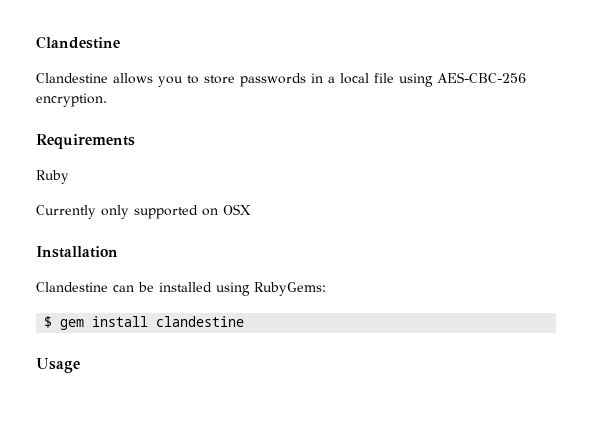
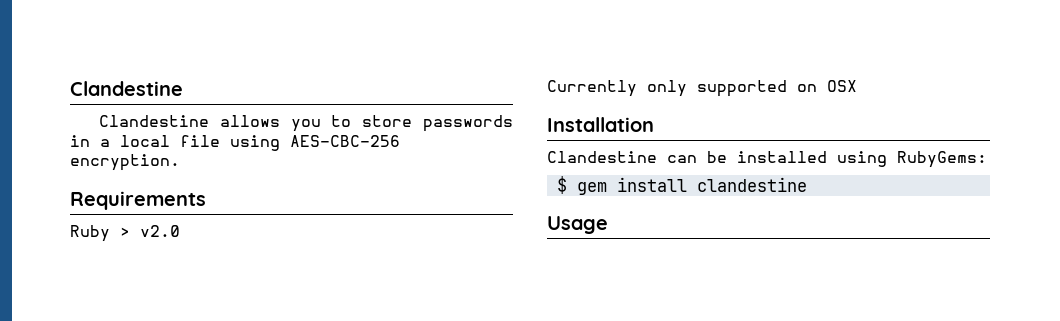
(69, 177) none -> [120,225,180,237] > v2.0

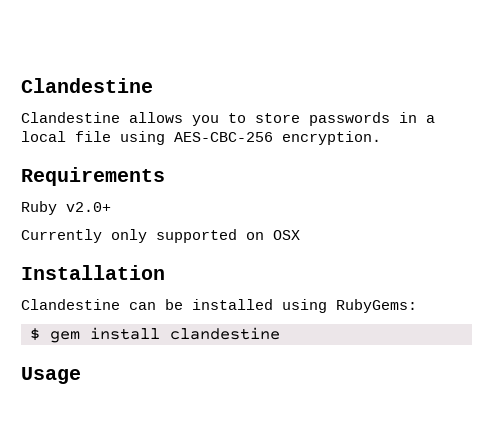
[120,225,180,237] > v2.0 -> [66,202,111,212] v2.0+

